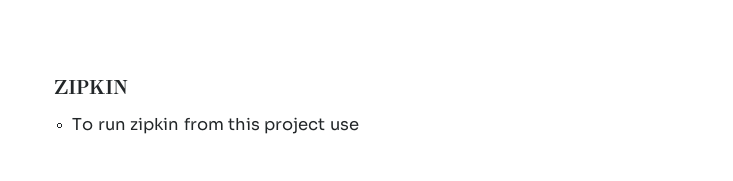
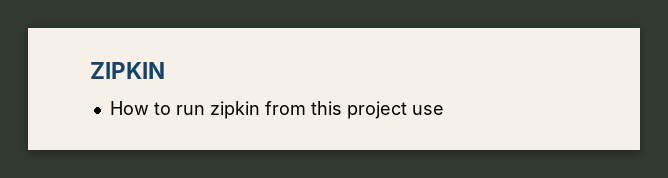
[72,117,94,131] To -> [109,101,171,115] How to

